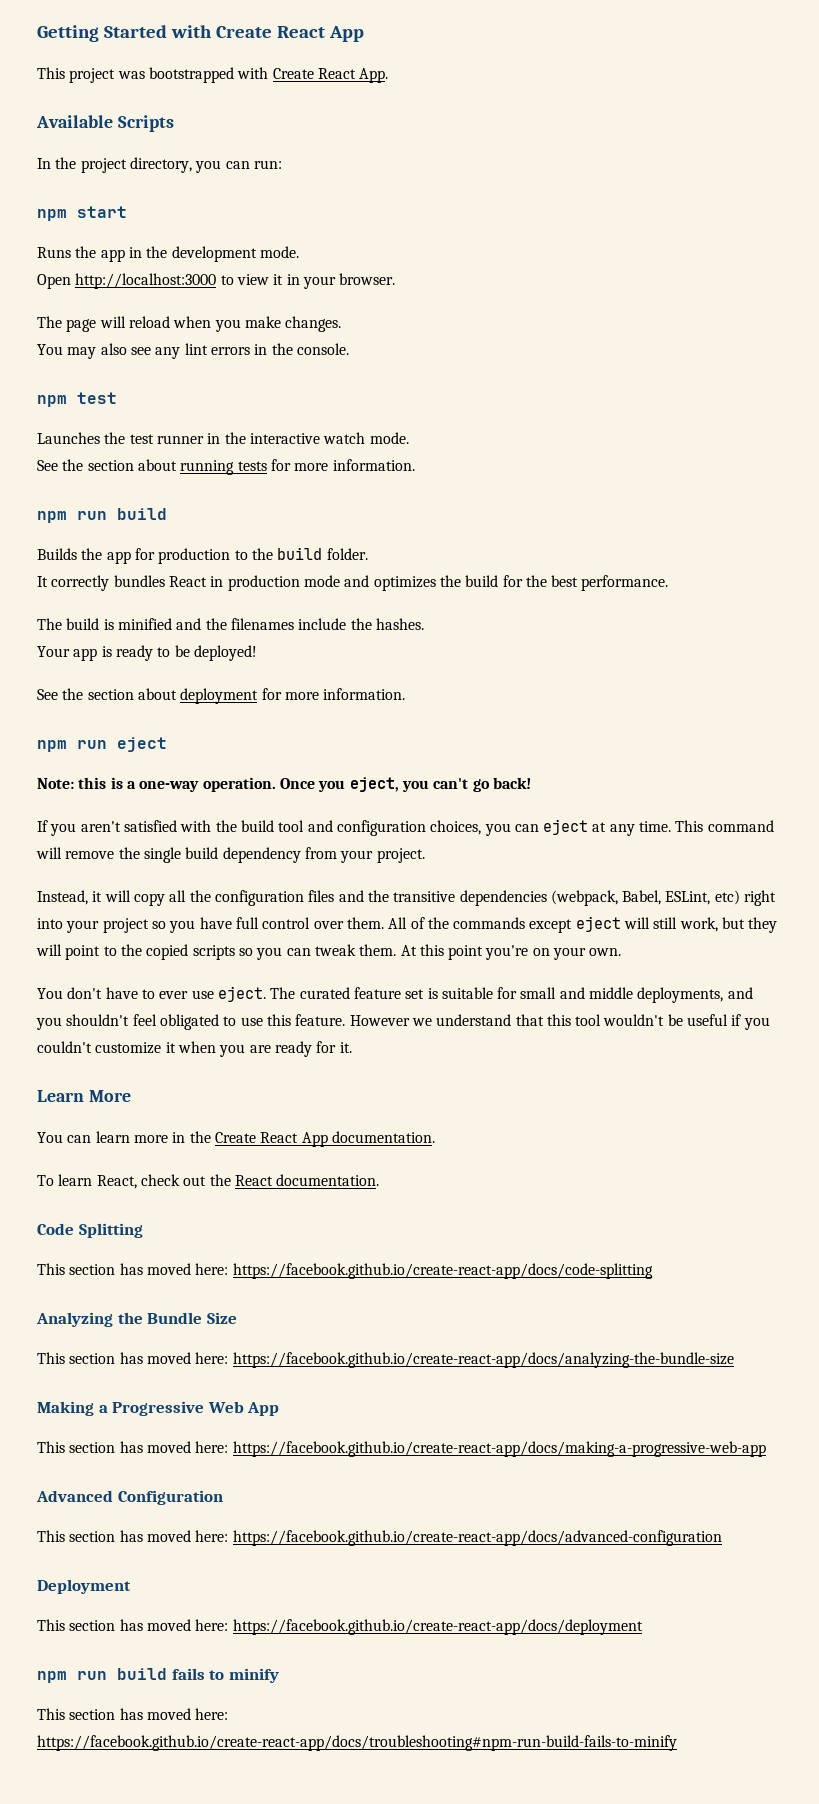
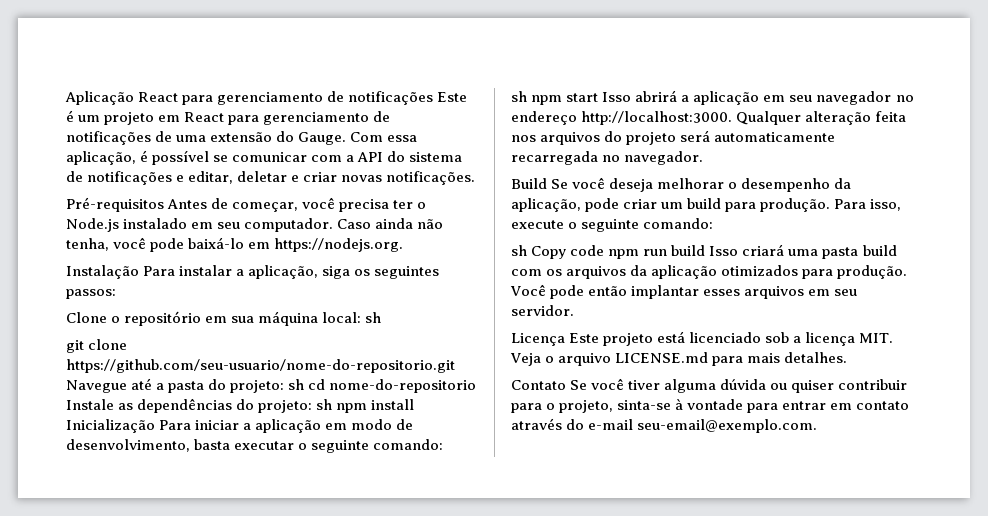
[37,25,364,42] [37,67,389,83] [36,115,174,132] [37,157,282,173] [37,206,127,221] [37,246,299,262] [37,273,396,289] [37,316,342,332] [37,343,349,359] [37,392,117,407] [37,432,409,444] [37,459,415,475] [37,508,167,523] [37,547,368,564] [37,575,669,591] [37,618,424,630] [37,645,257,661] [37,688,406,704] [37,737,167,752] [37,777,531,792] [37,819,774,836] [36,847,425,863] [37,890,777,906] [37,916,778,933] [36,944,622,960] [37,986,753,1003] [36,1014,770,1030] [37,1041,352,1057] [37,1090,131,1102] [37,1131,435,1147] [37,1174,380,1189] [37,1223,143,1238] [37,1263,653,1279] [36,1312,237,1327] [37,1352,734,1368] [37,1401,280,1416] [37,1441,766,1457] [36,1490,223,1505] [37,1530,722,1546] [37,1579,131,1594] [37,1619,643,1635] [37,1668,279,1683] [37,1708,229,1720] [37,1735,677,1751] Getting Started with Create React App // This project was bootstrapped with Create React App. // Available Scripts // In the project directory, you can run: // npm start // Runs the app in the development mode. // Open http://localhost:3000 to view it in your browser. // The page will reload when you make changes. // You may also see any lint errors in the console. // npm test // Launches the test runner in the interactive watch mode. // See the section about running tests for more information. // npm run build // Builds the app for production to the build folder. // It correctly bundles React in production mode and optimizes the build for the best performance. // The build is minified and the filenames include the hashes. // Your app is ready to be deployed! // See the section about deployment for more information. // npm run eject // Note: this is a one-way operation. Once you eject, you can't go back! // If you aren't satisfied with the build tool and configuration choices, you can eject at any time. This command will remove the single build dependency from your project. // Instead, it will copy all the configuration files and the transitive dependencies (webpack, Babel, ESLint, etc) right into your project so you have full control over them. All of the commands except eject will still work, but they will point to the copied scripts so you can tweak them. At this point you're on your own. // You don't have to ever use eject. The curated feature set is suitable for small and middle deployments, and you shouldn't feel obligated to use this feature. However we understand that this tool wouldn't be useful if you couldn't customize it when you are ready for it. // Learn More // You can learn more in the Create React App documentation. // To learn React, check out the React documentation. // Code Splitting // This section has moved here: https://facebook.github.io/create-react-app/docs/code-splitting // Analyzing the Bundle Size // This section has moved here: https://facebook.github.io/create-react-app/docs/analyzing-the-bundle-size // Making a Progressive Web App // This section has moved here: https://facebook.github.io/create-react-app/docs/making-a-progressive-web-app // Advanced Configuration // This section has moved here: https://facebook.github.io/create-react-app/docs/advanced-configuration // Deployment // This section has moved here: https://facebook.github.io/create-react-app/docs/deployment // npm run build fails to minify // This section has moved here: https://facebook.github.io/create-react-app/docs/troubleshooting#npm-run-build-fails-to-minify -> [65,91,468,105] [66,110,391,125] [66,131,418,145] [66,150,463,165] [66,171,476,185] [66,197,427,212] [66,218,444,232] [66,237,404,252] [66,265,440,279] [66,289,116,299] [66,311,382,326] [66,339,128,353] [66,359,455,373] [66,378,477,393] [66,398,415,413] [66,419,414,433] [66,439,444,453] [511,90,914,105] [511,111,907,125] [511,130,836,145] [511,151,704,165] [511,177,852,192] [511,198,902,212] [511,218,714,232] [511,244,897,259] [511,265,908,279] [510,284,858,299] [511,305,574,316] [511,331,894,346] [510,352,848,366] [511,378,908,393] [511,398,910,413] [511,418,818,433] Aplicação React para gerenciamento de notificações Este é um projeto em React para gerenciamento de notificações de uma extensão do Gauge. Com essa aplicação, é possível se comunicar com a API do sistema de notificações e editar, deletar e criar novas notificações. // Pré-requisitos Antes de começar, você precisa ter o Node.js instalado em seu computador. Caso ainda não tenha, você pode baixá-lo em https://nodejs.org. // Instalação Para instalar a aplicação, siga os seguintes passos: // Clone o repositório em sua máquina local: sh // git clone https://github.com/seu-usuario/nome-do-repositorio.git Navegue até a pasta do projeto: sh cd nome-do-repositorio Instale as dependências do projeto: sh npm install Inicialização Para iniciar a aplicação em modo de desenvolvimento, basta executar o seguinte comando: // sh npm start Isso abrirá a aplicação em seu navegador no endereço http://localhost:3000. Qualquer alteração feita nos arquivos do projeto será automaticamente recarregada no navegador. // Build Se você deseja melhorar o desempenho da aplicação, pode criar um build para produção. Para isso, execute o seguinte comando: // sh Copy code npm run build Isso criará uma pasta build com os arquivos da aplicação otimizados para produção. Você pode então implantar esses arquivos em seu servidor. // Licença Este projeto está licenciado sob a licença MIT. Veja o arquivo LICENSE.md para mais detalhes. // Contato Se você tiver alguma dúvida ou quiser contribuir para o projeto, sinta-se à vontade para entrar em contato através do e-mail seu-email@exemplo.com.

